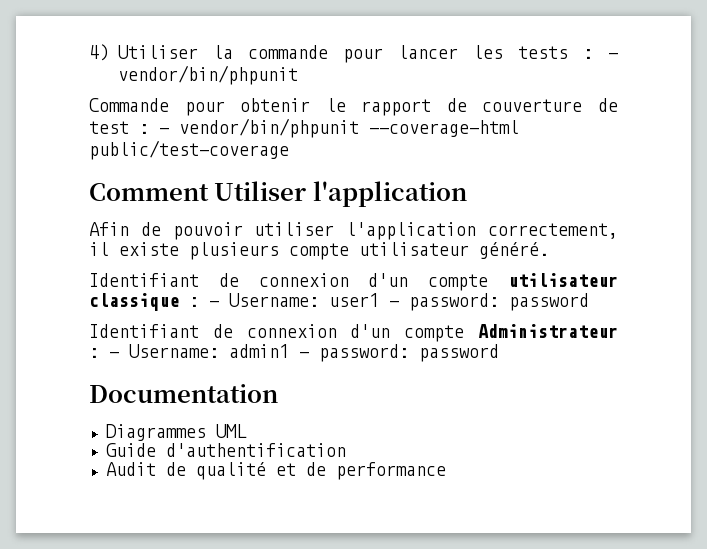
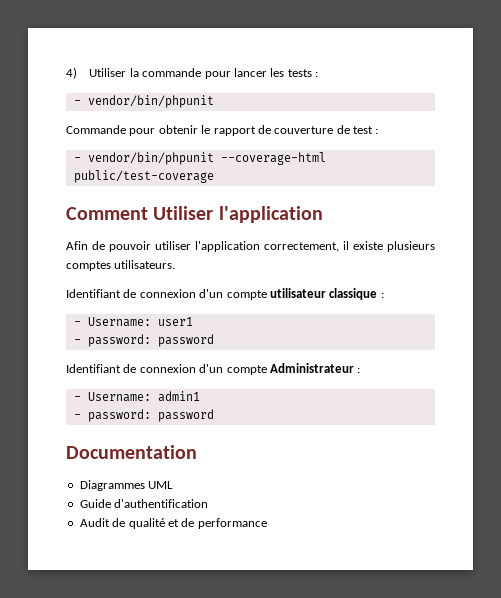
(593, 54) none -> (319, 74) //
(149, 129) none -> (379, 131) //
[289,242,549,260] compte utilisateur généré. -> [66,260,176,271] comptes utilisateurs.
(199, 302) none -> (384, 295) //
(379, 300) none -> (193, 321) //
(99, 353) none -> (361, 370) //
(289, 351) none -> (200, 396) //

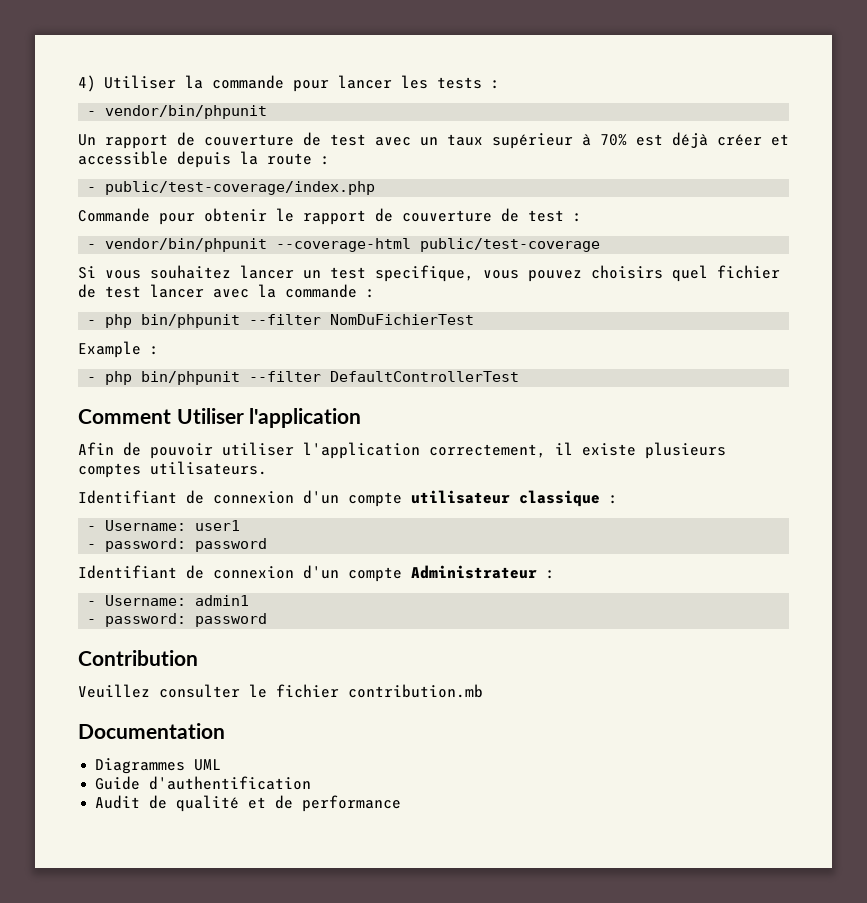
(214, 101) none -> [78,132,789,149] [78,151,330,168] [87,181,376,195] // Un rapport de couverture de test avec un taux supérieur à 70% est déjà créer et accessible depuis la route : // - public/test-coverage/index.php
(214, 176) none -> [78,265,780,282] [78,284,375,298] [87,314,475,328] [78,341,159,358] [87,371,520,385] // Si vous souhaitez lancer un test specifique, vous pouvez choisirs quel fichier de test lancer avec la commande : // - php bin/phpunit --filter NomDuFichierTest // Example : // - php bin/phpunit --filter DefaultControllerTest
(214, 415) none -> [78,650,198,666] [78,684,483,698] // Contribution // Veuillez consulter le fichier contribution.mb

